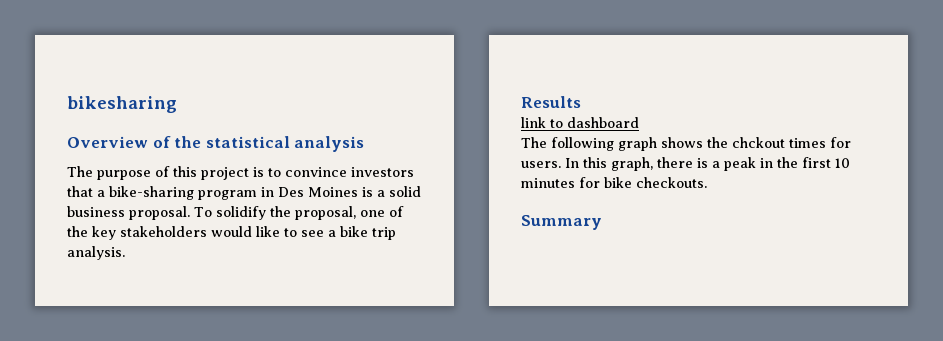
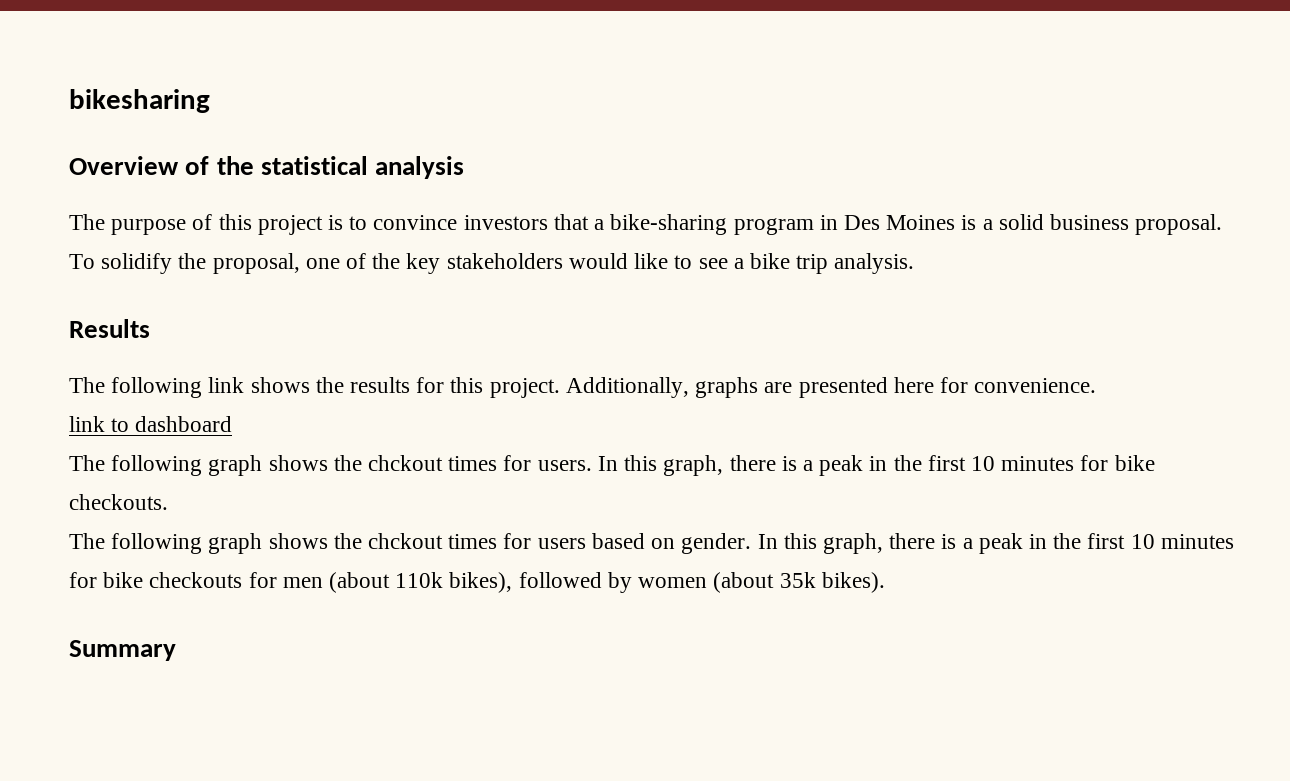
(581, 102) none -> [69,377,1097,398] // The following link shows the results for this project. Additionally, graphs are presented here for convenience.
(707, 182) none -> [69,533,1234,554] [69,572,885,593] // The following graph shows the chckout times for users based on gender. In this graph, there is a peak in the first 10 minutes for bike checkouts for men (about 110k bikes), followed by women (about 35k bikes).

